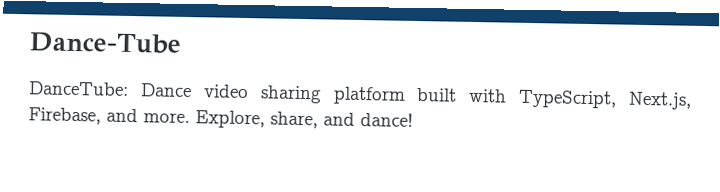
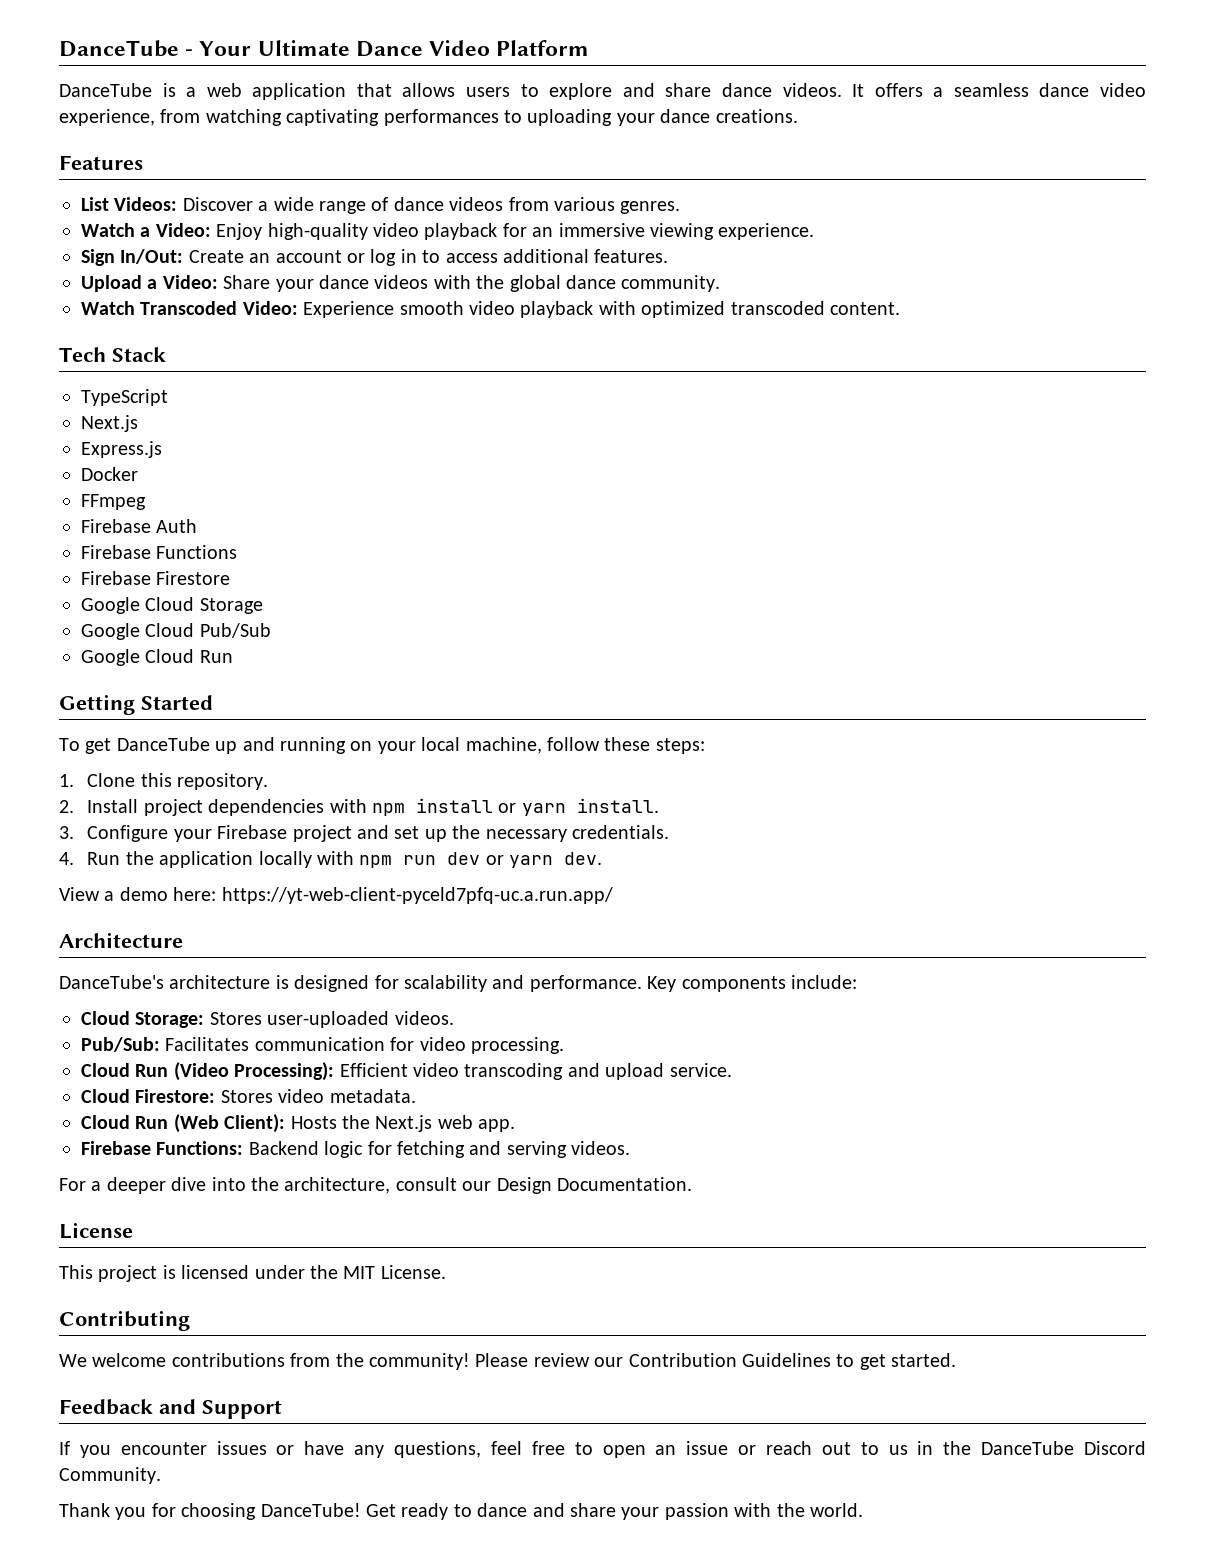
[29,32,182,54] [28,81,692,110] [28,107,413,129] Dance-Tube // DanceTube: Dance video sharing platform built with TypeScript, Next.js, Firebase, and more. Explore, share, and dance! -> [59,40,590,57] [59,83,1146,100] [59,109,798,126] [59,155,143,170] [81,197,681,214] [81,223,815,240] [81,249,669,266] [81,275,721,292] [81,301,900,318] [59,347,166,362] [81,389,168,406] [81,415,138,432] [81,441,162,458] [81,467,138,481] [81,494,146,510] [81,519,198,533] [81,545,238,559] [81,571,231,585] [81,597,263,614] [81,623,271,640] [81,649,233,666] [59,694,213,715] [59,737,705,754] [59,773,269,790] [59,798,659,816] [59,825,670,842] [59,851,603,868] [59,887,613,904] [59,932,183,948] [59,975,857,992] [81,1011,454,1028] [81,1037,564,1054] [81,1062,732,1081] [81,1089,416,1103] [81,1114,516,1133] [81,1141,631,1158] [59,1177,692,1194] [59,1222,133,1239] [59,1265,446,1282] [59,1310,190,1331] [59,1353,957,1370] [59,1399,282,1419] [59,1441,1147,1458] [59,1467,161,1484] [59,1503,863,1520] DanceTube - Your Ultimate Dance Video Platform // DanceTube is a web application that allows users to explore and share dance videos. It offers a seamless dance video experience, from watching captivating performances to uploading your dance creations. // Features // List Videos: Discover a wide range of dance videos from various genres. // Watch a Video: Enjoy high-quality video playback for an immersive viewing experience. // Sign In/Out: Create an account or log in to access additional features. // Upload a Video: Share your dance videos with the global dance community. // Watch Transcoded Video: Experience smooth video playback with optimized transcoded content. // Tech Stack // TypeScript // Next.js // Express.js // Docker // FFmpeg // Firebase Auth // Firebase Functions // Firebase Firestore // Google Cloud Storage // Google Cloud Pub/Sub // Google Cloud Run // Getting Started // To get DanceTube up and running on your local machine, follow these steps: // 1. Clone this repository. // 2. Install project dependencies with npm install or yarn install. // 3. Configure your Firebase project and set up the necessary credentials. // 4. Run the application locally with npm run dev or yarn dev. // View a demo here: https://yt-web-client-pyceld7pfq-uc.a.run.app/ // Architecture // DanceTube's architecture is designed for scalability and performance. Key components include: // Cloud Storage: Stores user-uploaded videos. // Pub/Sub: Facilitates communication for video processing. // Cloud Run (Video Processing): Efficient video transcoding and upload service. // Cloud Firestore: Stores video metadata. // Cloud Run (Web Client): Hosts the Next.js web app. // Firebase Functions: Backend logic for fetching and serving videos. // For a deeper dive into the architecture, consult our Design Documentation. // License // This project is licensed under the MIT License. // Contributing // We welcome contributions from the community! Please review our Contribution Guidelines to get started. // Feedback and Support // If you encounter issues or have any questions, feel free to open an issue or reach out to us in the DanceTube Discord Community. // Thank you for choosing DanceTube! Get ready to dance and share your passion with the world.

